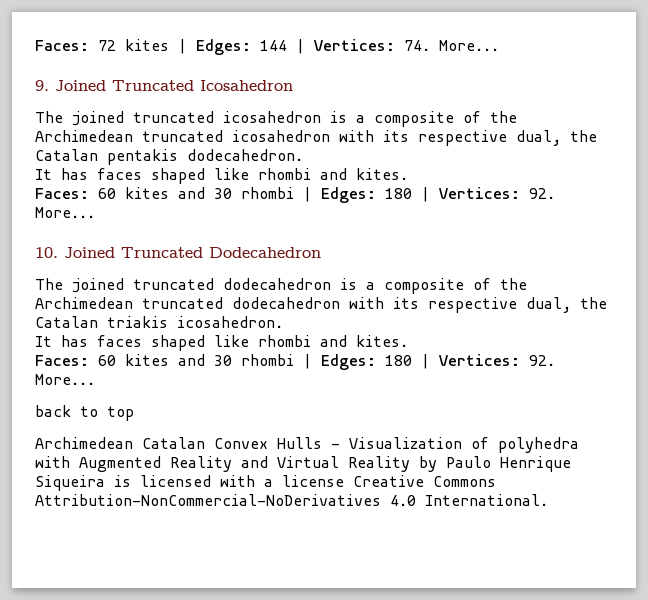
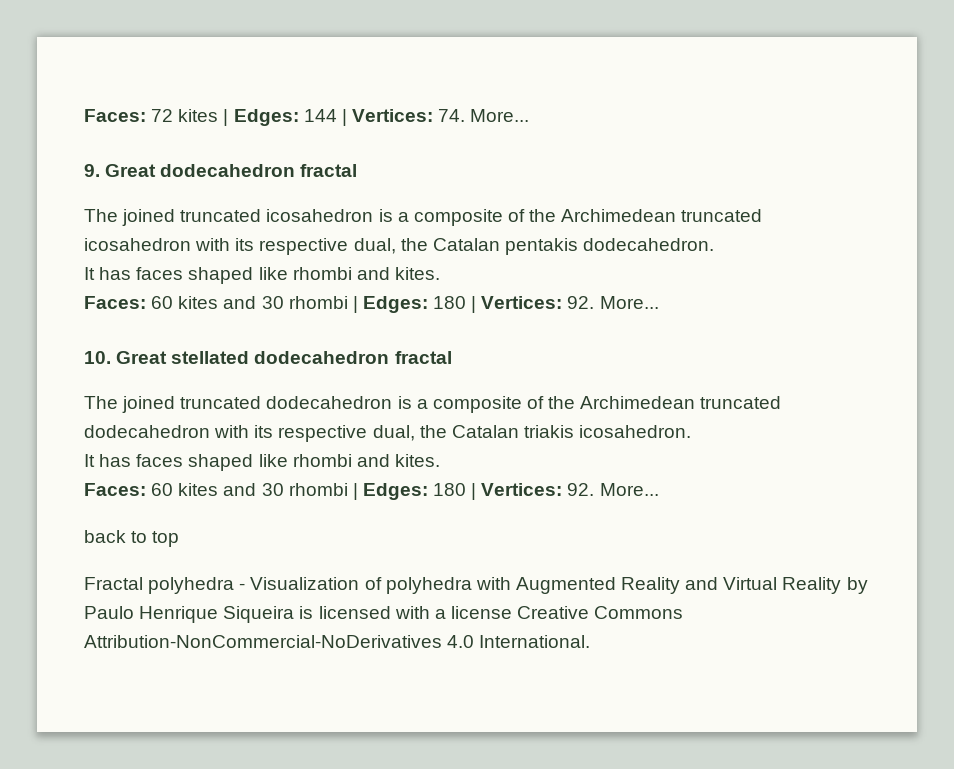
[55,80,293,91] Joined Truncated Icosahedron -> [105,164,358,177] Great dodecahedron fractal
[64,247,321,258] Joined Truncated Dodecahedron -> [116,351,452,364] Great stellated dodecahedron fractal
[35,437,322,449] Archimedean Catalan Convex Hulls -> [84,577,235,594] Fractal polyhedra

